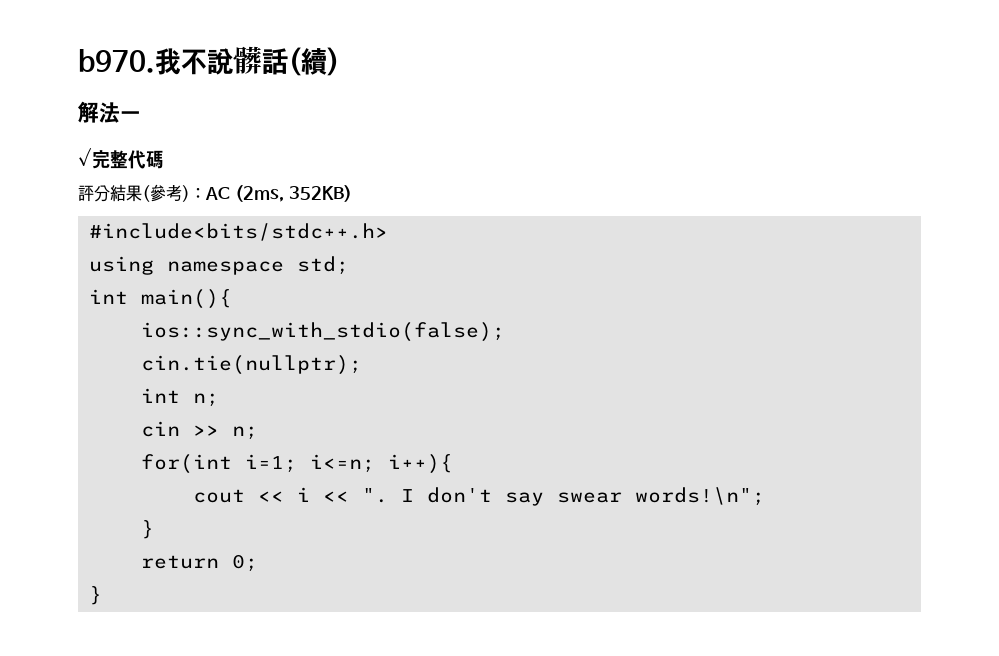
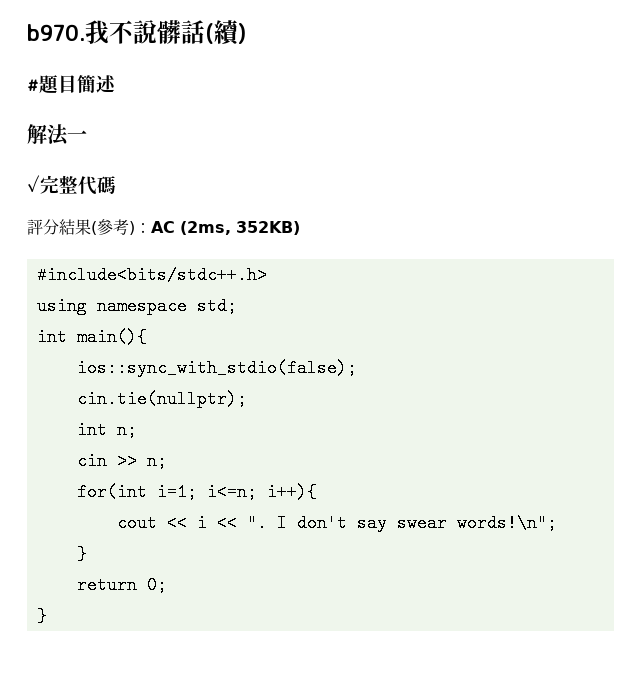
(340, 61) none -> [27,75,116,94] // #題目簡述

